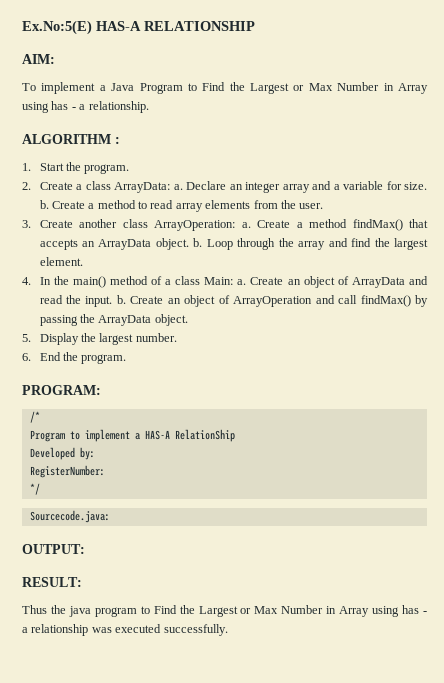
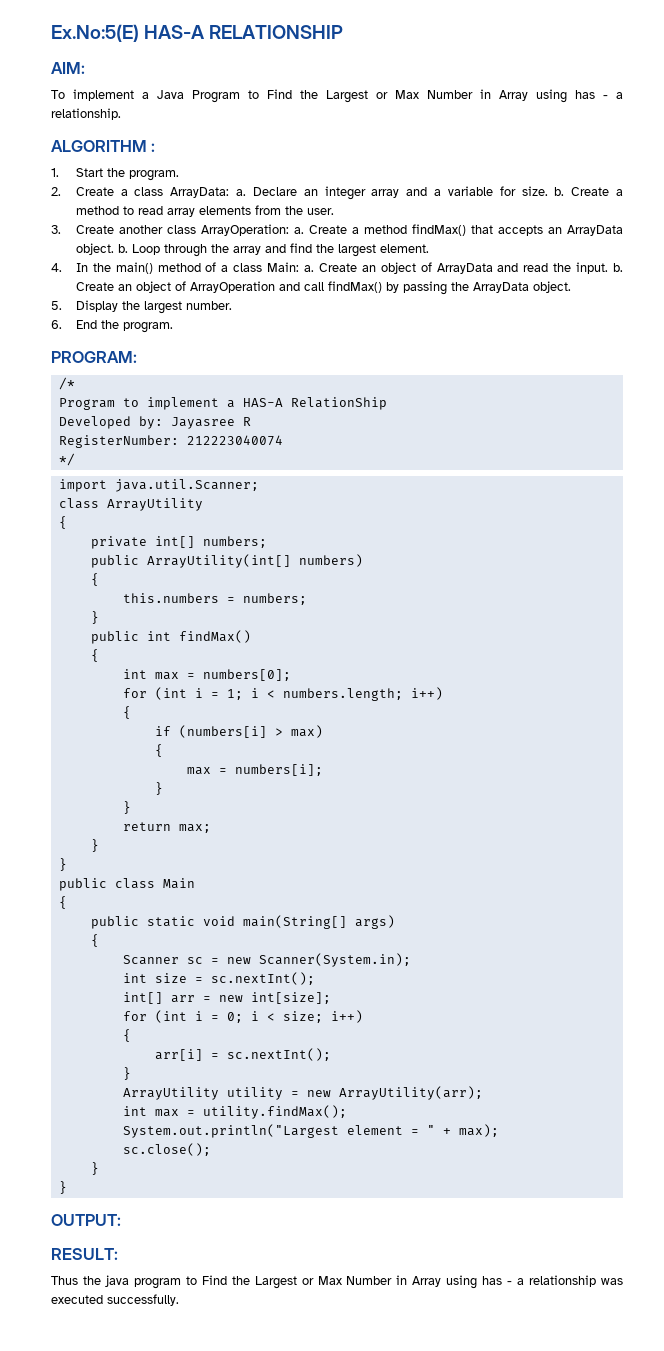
(95, 453) none -> [170,417,251,429] Jayasree R
(105, 471) none -> [186,435,283,446] 212223040074
[29,510,110,523] Sourcecode.java: -> [58,479,259,492] [58,498,203,511] [58,516,67,529] [90,536,267,549] [90,554,363,568] [90,573,99,586] [122,593,307,605] [90,611,99,624] [90,630,251,644] [90,649,99,662] [122,669,291,681] [122,687,443,701] [122,706,131,719] [154,725,323,738] [154,744,163,757] [186,764,323,776] [154,782,163,795] [122,801,131,814] [122,822,211,833] [90,839,99,852] [58,858,67,871] [58,878,195,891] [58,896,67,909] [90,915,395,929] [90,934,99,947] [122,953,411,967] [122,972,315,985] [122,992,331,1004] [122,1010,363,1023] [122,1029,131,1042] [154,1048,331,1061] [122,1067,131,1080] [122,1086,483,1100] [122,1105,347,1119] [122,1124,499,1138] [122,1143,211,1156] [90,1162,99,1175] [58,1181,67,1194] import java.util.Scanner; // class ArrayUtility // { // private int[] numbers; // public ArrayUtility(int[] numbers) // { // this.numbers = numbers; // } // public int findMax() // { // int max = numbers[0]; // for (int i = 1; i < numbers.length; i++) // { // if (numbers[i] > max) // { // max = numbers[i]; // } // } // return max; // } // } // public class Main // { // public static void main(String[] args) // { // Scanner sc = new Scanner(System.in); // int size = sc.nextInt(); // int[] arr = new int[size]; // for (int i = 0; i < size; i++) // { // arr[i] = sc.nextInt(); // } // ArrayUtility utility = new ArrayUtility(arr); // int max = utility.findMax(); // System.out.println("Largest element = " + max); // sc.close(); // } // }

